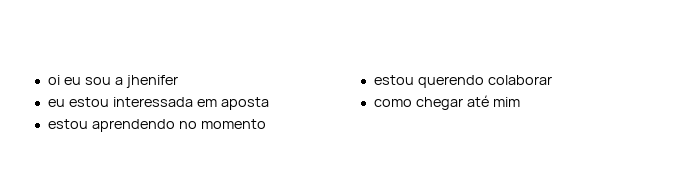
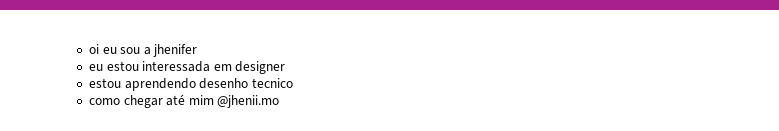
[220,97,269,110] aposta -> [235,61,286,74] designer
[178,119,266,129] [373,75,552,88] no momento // estou querendo colaborar -> [199,78,293,89] desenho tecnico
(520, 102) none -> [217,95,280,108] @jhenii.mo

